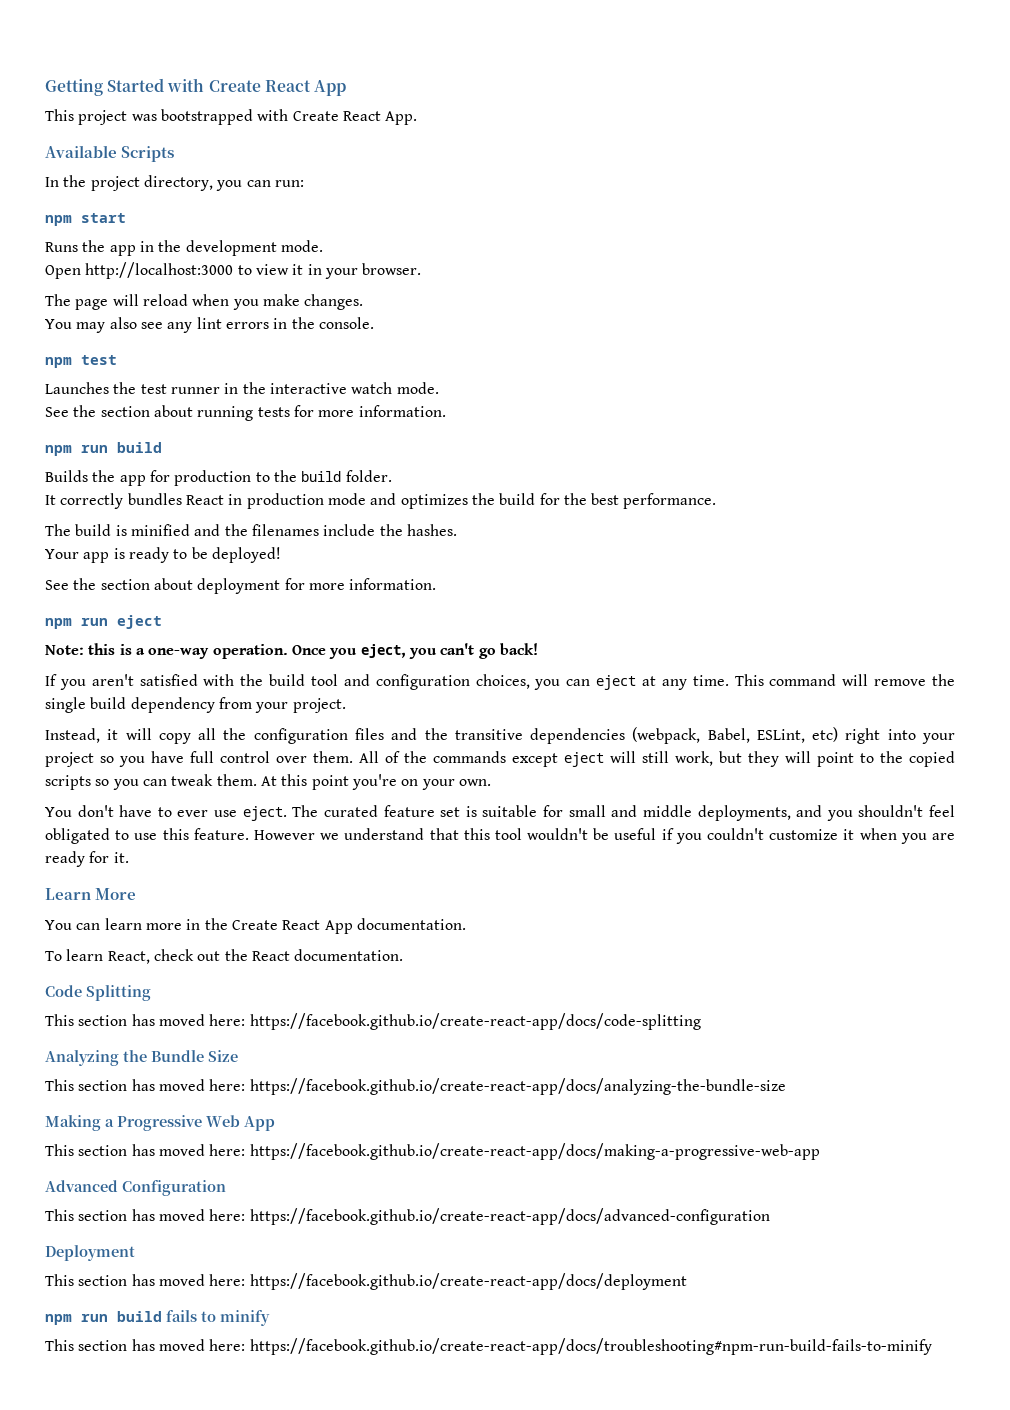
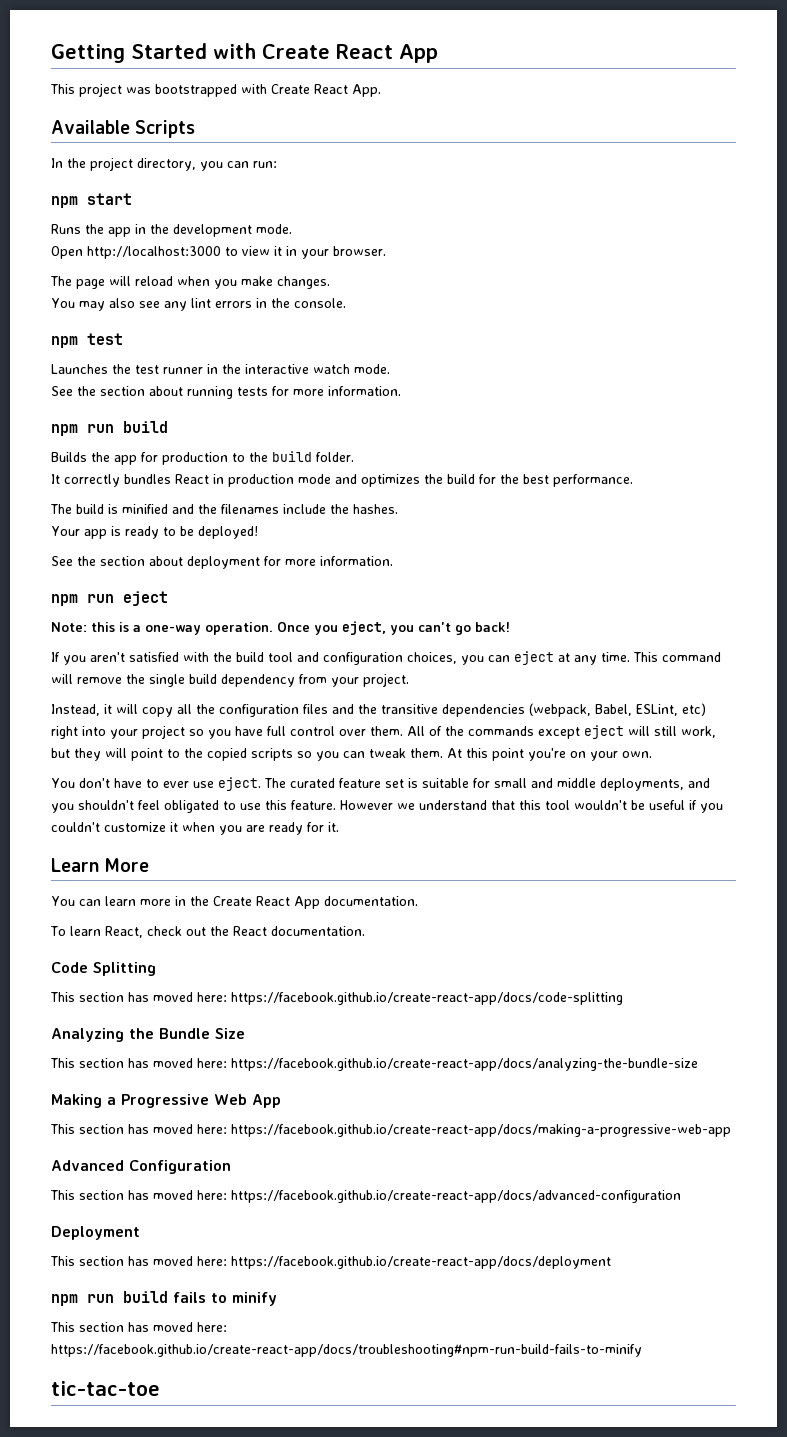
(932, 1346) none -> [51,1381,160,1396] // tic-tac-toe

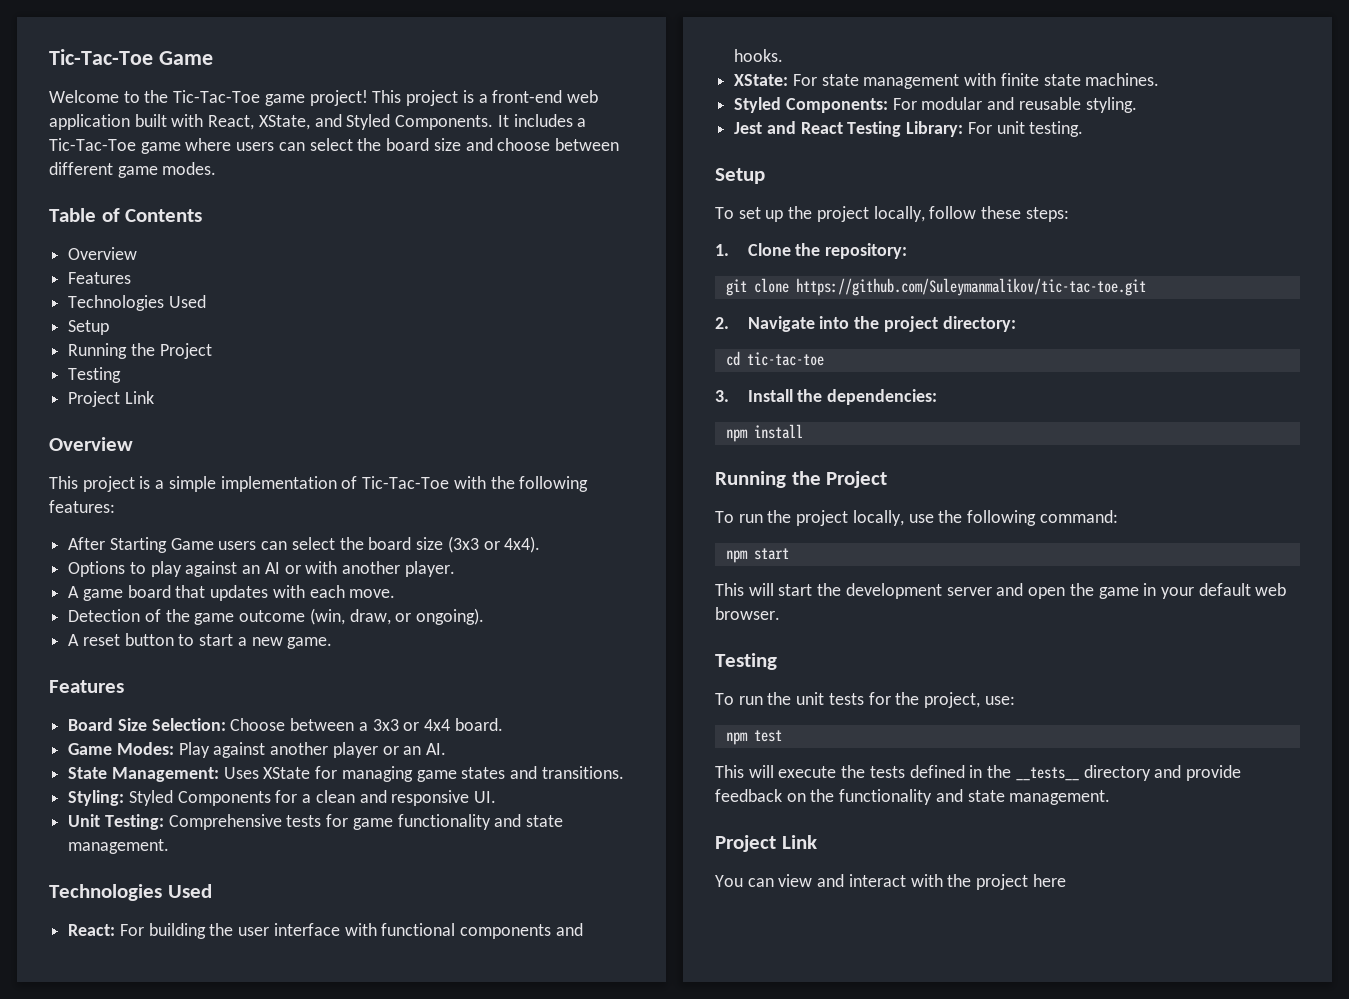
[51,43,438,63] [50,83,381,97] [51,120,196,138] [51,157,277,171] [51,193,132,208] [51,224,292,237] [51,246,386,259] [50,276,330,289] [51,298,346,311] [51,333,123,348] [51,364,390,374] [51,386,401,399] [51,421,168,436] [51,451,354,465] [51,474,633,487] [50,504,398,514] [51,526,258,539] [51,556,393,569] [51,591,168,606] [51,621,510,635] [51,651,721,665] [51,673,409,687] [51,703,706,717] [51,725,716,739] [51,748,652,761] [51,777,710,791] [51,800,723,813] [51,822,339,835] [51,858,150,872] [51,896,418,909] [50,926,365,938] [51,962,156,976] [50,992,623,1005] [51,1028,245,1042] [50,1058,698,1071] [51,1094,281,1108] [50,1124,731,1137] [51,1160,231,1174] [50,1190,681,1203] [51,1226,140,1240] [50,1256,611,1269] [51,1291,277,1306] [50,1322,227,1332] [51,1344,642,1357] [51,1381,160,1396] Getting Started with Create React App // This project was bootstrapped with Create React App. // Available Scripts // In the project directory, you can run: // npm start // Runs the app in the development mode. // Open http://localhost:3000 to view it in your browser. // The page will reload when you make changes. // You may also see any lint errors in the console. // npm test // Launches the test runner in the interactive watch mode. // See the section about running tests for more information. // npm run build // Builds the app for production to the build folder. // It correctly bundles React in production mode and optimizes the build for the best performance. // The build is minified and the filenames include the hashes. // Your app is ready to be deployed! // See the section about deployment for more information. // npm run eject // Note: this is a one-way operation. Once you eject, you can't go back! // If you aren't satisfied with the build tool and configuration choices, you can eject at any time. This command will remove the single build dependency from your project. // Instead, it will copy all the configuration files and the transitive dependencies (webpack, Babel, ESLint, etc) right into your project so you have full control over them. All of the commands except eject will still work, but they will point to the copied scripts so you can tweak them. At this point you're on your own. // You don't have to ever use eject. The curated feature set is suitable for small and middle deployments, and you shouldn't feel obligated to use this feature. However we understand that this tool wouldn't be useful if you couldn't customize it when you are ready for it. // Learn More // You can learn more in the Create React App documentation. // To learn React, check out the React documentation. // Code Splitting // This section has moved here: https://facebook.github.io/create-react-app/docs/code-splitting // Analyzing the Bundle Size // This section has moved here: https://facebook.github.io/create-react-app/docs/analyzing-the-bundle-size // Making a Progressive Web App // This section has moved here: https://facebook.github.io/create-react-app/docs/making-a-progressive-web-app // Advanced Configuration // This section has moved here: https://facebook.github.io/create-react-app/docs/advanced-configuration // Deployment // This section has moved here: https://facebook.github.io/create-react-app/docs/deployment // npm run build fails to minify // This section has moved here: https://facebook.github.io/create-react-app/docs/troubleshooting#npm-run-build-fails-to-minify // tic-tac-toe -> [49,49,213,65] [49,90,598,106] [49,114,587,130] [49,138,619,154] [49,162,217,178] [49,208,203,222] [68,247,138,260] [68,272,132,284] [68,295,206,311] [68,320,110,335] [68,343,212,359] [68,367,122,383] [68,391,154,407] [49,437,133,451] [49,476,589,492] [49,500,115,513] [68,536,541,553] [68,561,455,577] [68,585,396,601] [68,608,485,625] [68,633,333,649] [49,680,124,693] [68,718,503,731] [68,742,447,758] [68,766,624,782] [68,790,497,806] [68,814,564,830] [68,839,170,854] [49,884,212,901] [68,923,583,939] [734,49,784,62] [734,73,1160,89] [734,97,1137,113] [734,121,1084,137] [715,168,765,184] [715,206,1069,222] [715,243,908,259] [725,278,1146,296] [715,316,1016,332] [725,351,824,366] [715,389,938,405] [725,424,803,442] [715,471,888,488] [715,510,1118,526] [725,548,789,563] [715,583,1287,599] [715,607,780,620] [715,653,777,670] [715,692,1015,708] [725,730,782,745] [715,765,1241,781] [715,789,1111,805] [715,835,817,852] [715,874,1066,890] Tic-Tac-Toe Game // Welcome to the Tic-Tac-Toe game project! This project is a front-end web application built with React, XState, and Styled Components. It includes a Tic-Tac-Toe game where users can select the board size and choose between different game modes. // Table of Contents // Overview // Features // Technologies Used // Setup // Running the Project // Testing // Project Link // Overview // This project is a simple implementation of Tic-Tac-Toe with the following features: // After Starting Game users can select the board size (3x3 or 4x4). // Options to play against an AI or with another player. // A game board that updates with each move. // Detection of the game outcome (win, draw, or ongoing). // A reset button to start a new game. // Features // Board Size Selection: Choose between a 3x3 or 4x4 board. // Game Modes: Play against another player or an AI. // State Management: Uses XState for managing game states and transitions. // Styling: Styled Components for a clean and responsive UI. // Unit Testing: Comprehensive tests for game functionality and state management. // Technologies Used // React: For building the user interface with functional components and hooks. // XState: For state management with finite state machines. // Styled Components: For modular and reusable styling. // Jest and React Testing Library: For unit testing. // Setup // To set up the project locally, follow these steps: // 1. Clone the repository: // git clone https://github.com/Suleymanmalikov/tic-tac-toe.git // 2. Navigate into the project directory: // cd tic-tac-toe // 3. Install the dependencies: // npm install // Running the Project // To run the project locally, use the following command: // npm start // This will start the development server and open the game in your default web browser. // Testing // To run the unit tests for the project, use: // npm test // This will execute the tests defined in the __tests__ directory and provide feedback on the functionality and state management. // Project Link // You can view and interact with the project here

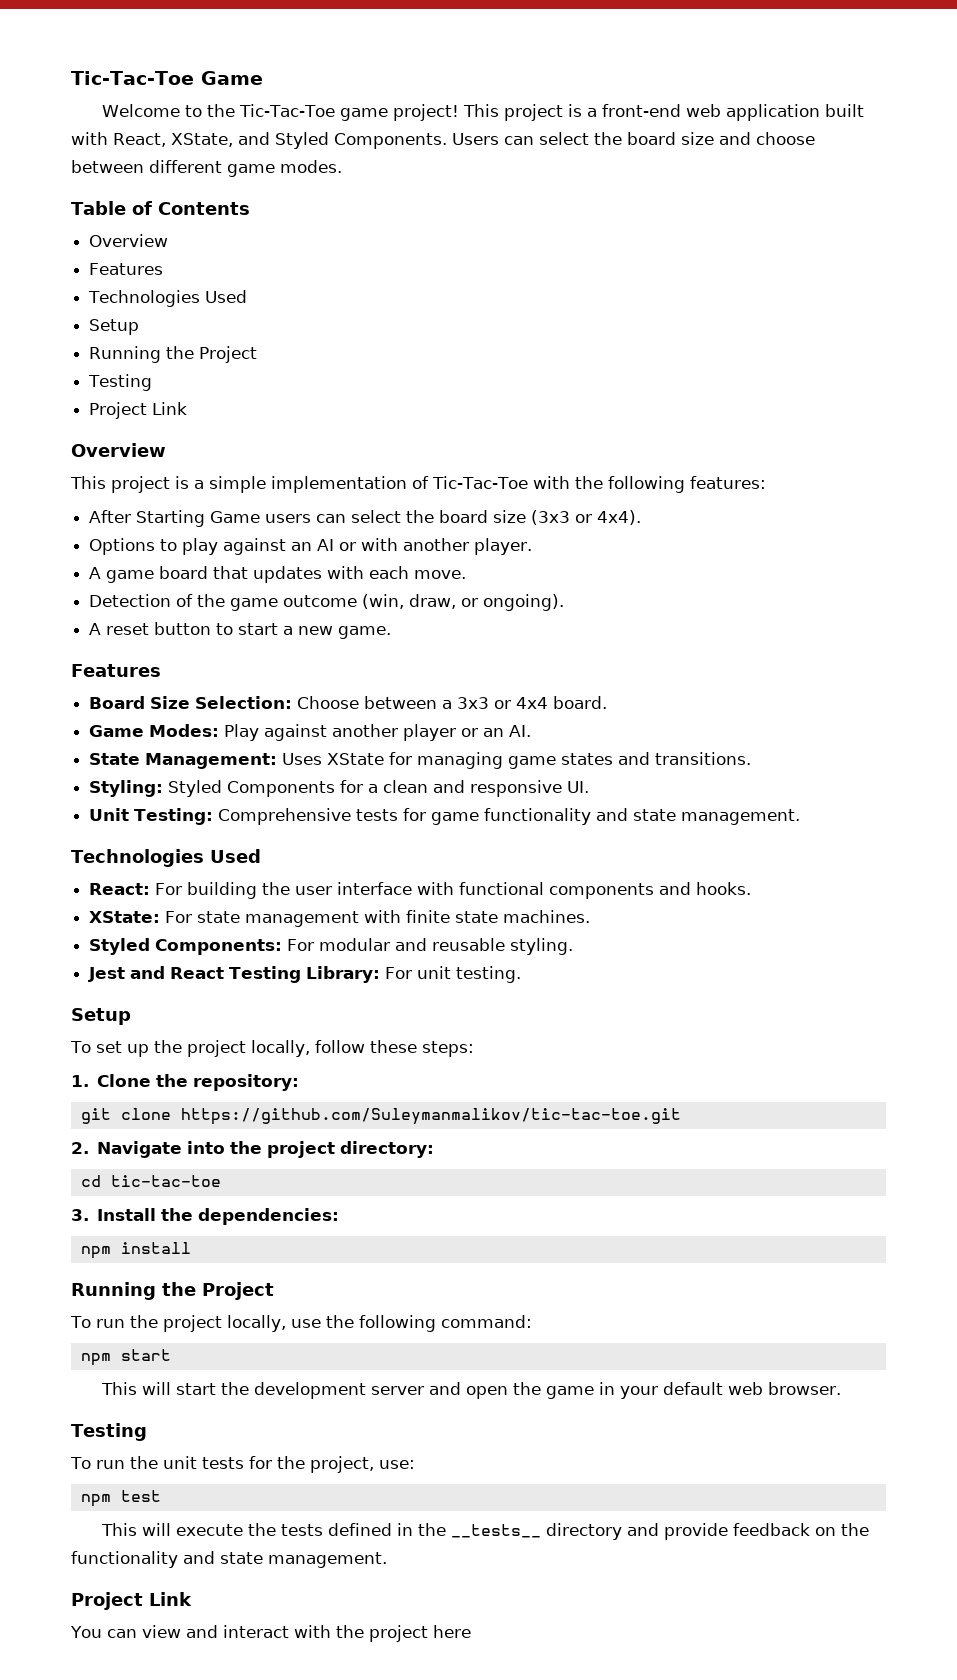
[497,114,587,127] [49,138,275,154] It includes a Tic-Tac-Toe game where users -> [452,133,499,145] Users

